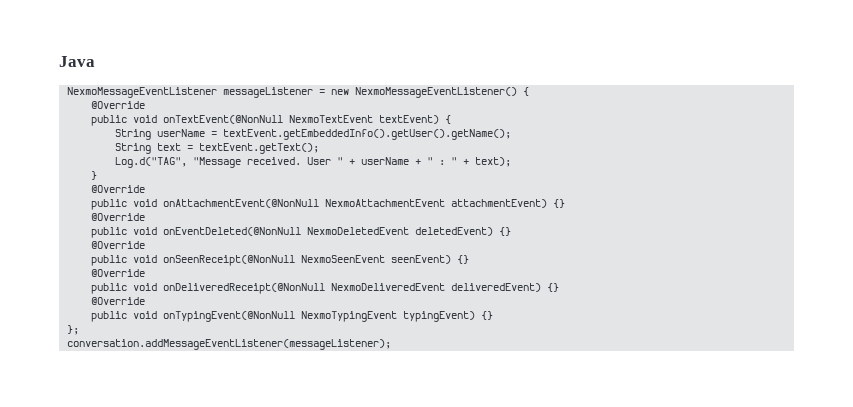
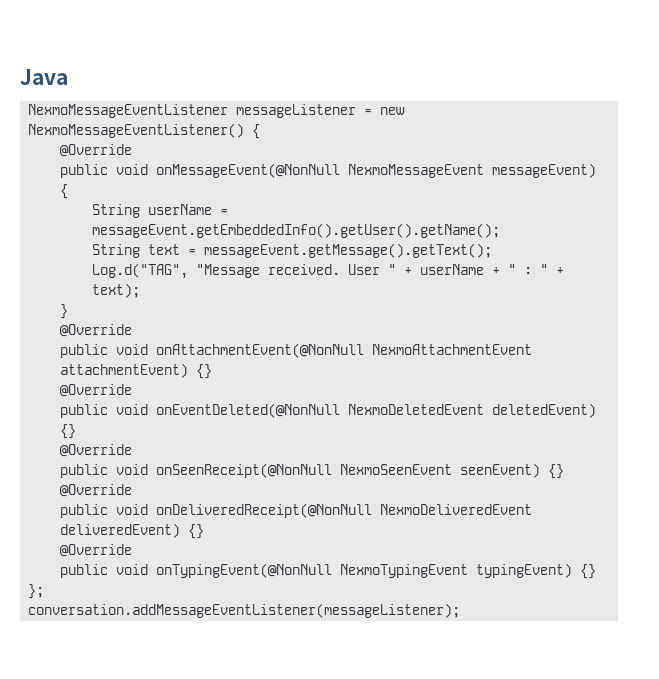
[162,115,439,124] onTextEvent(@NonNull NexmoTextEvent textEvent) -> [156,163,597,178] onMessageEvent(@NonNull NexmoMessageEvent messageEvent)
[222,129,511,140] textEvent.getEmbeddedInfo().getUser().getName(); -> [92,223,501,238] messageEvent.getEmbeddedInfo().getUser().getName();
[198,143,319,154] textEvent.getText(); -> [204,243,493,258] messageEvent.getMessage().getText();

